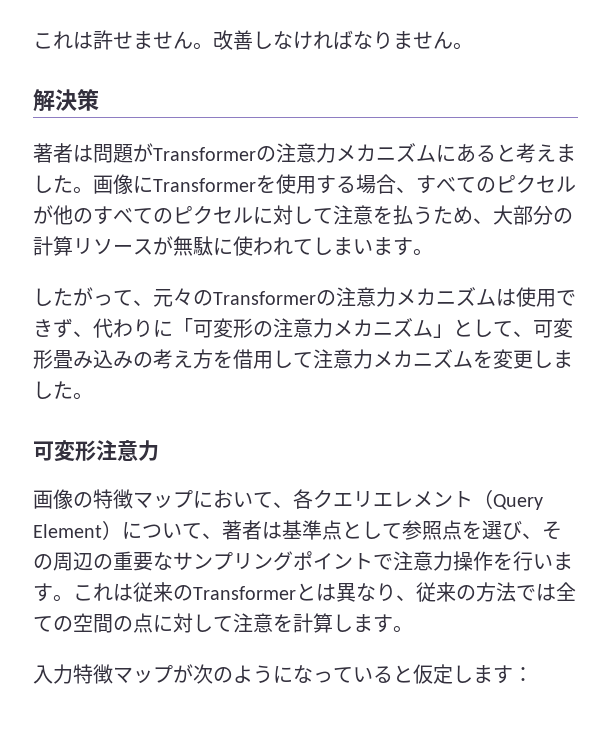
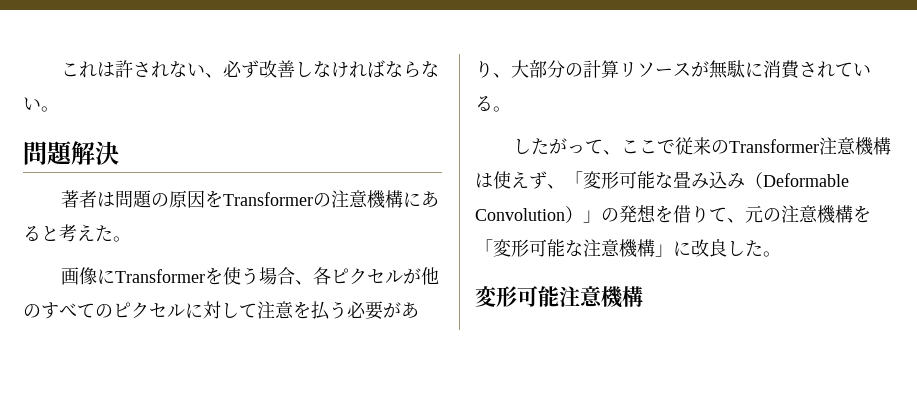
[113,31,213,50] せません。 -> [133,60,260,78] されない、必ず
[373,31,473,50] りません。 // -> [403,61,440,78] [23,97,59,112] [23,141,74,165] らない。 // 問題
[77,89,99,111] 策 -> (119, 153) none
[133,143,436,163] がTransformerの注意力メカニズム -> [151,190,404,209] の原因をTransformerの注意機構
[556,144,576,162] [33,175,93,194] ました。 -> [95,225,131,242] た。 //
[296,174,496,194] 用する場合、すべての -> [241,267,332,285] う場合、各
[433,206,473,225] ため -> [347,301,419,320] [475,60,493,78] 必要があり
[233,236,413,256] 使われてしまいます -> [763,60,871,79] [475,96,493,111] 消費されている
[153,287,576,307] [33,318,573,338] [33,349,573,369] [33,381,93,400] [33,440,159,462] [33,489,543,510] [33,520,562,540] [33,551,573,571] [33,582,576,602] [33,613,413,633] [33,664,533,684] 元々のTransformerの注意力メカニズムは使用できず、代わりに「可変形の注意力メカニズム」として、可変形畳み込みの考え方を借用して注意力メカニズムを変更しました。 // 可変形注意力 // 画像の特徴マップにおいて、各クエリエレメント（Query Element）について、著者は基準点として参照点を選び、その周辺の重要なサンプリングポイントで注意力操作を行います。これは従来のTransformerとは異なり、従来の方法では全ての空間の点に対して注意を計算します。 // 入力特徴マップが次のようになっていると仮定します： -> [621,137,892,156] [475,171,849,189] [475,204,871,224] [475,239,781,258] [475,286,643,308] ここで従来のTransformer注意機構は使えず、「変形可能な畳み込み（Deformable Convolution）」の発想を借りて、元の注意機構を「変形可能な注意機構」に改良した。 // 変形可能注意機構

